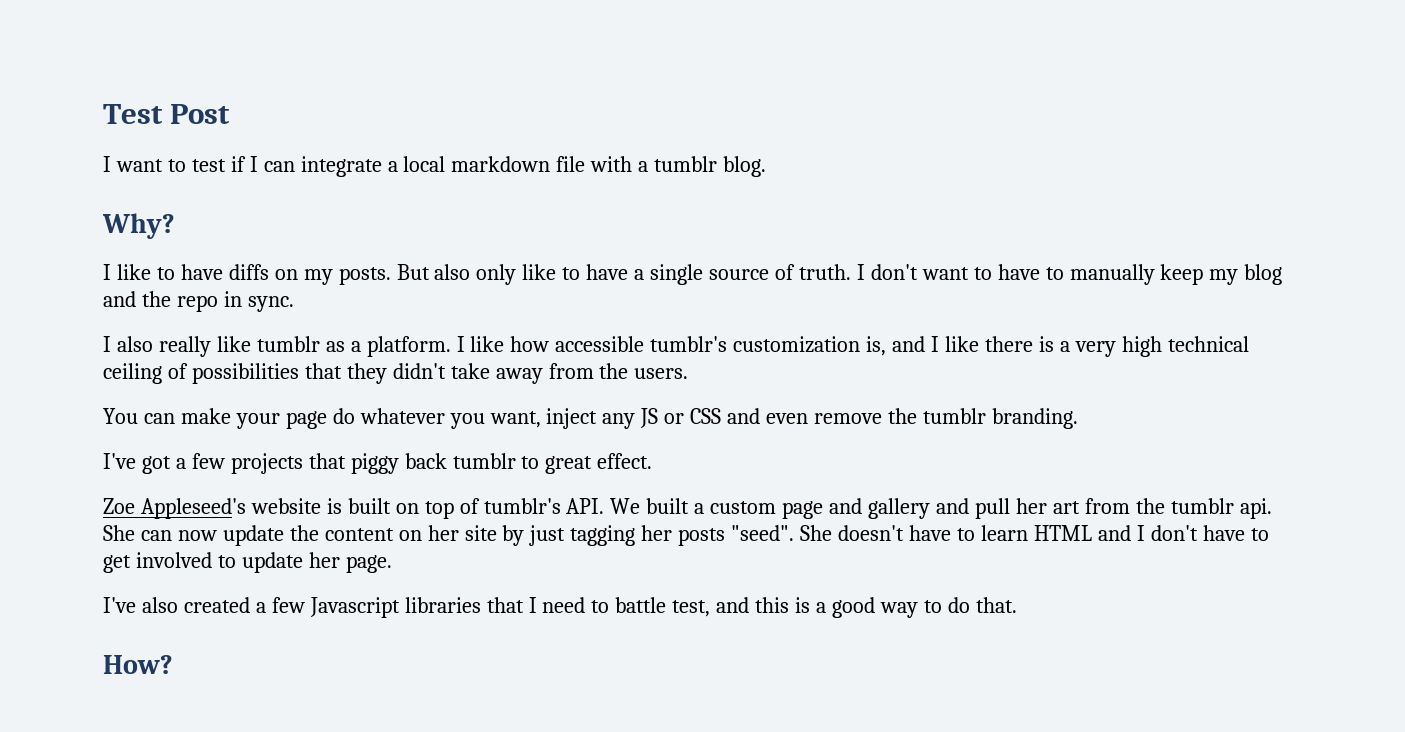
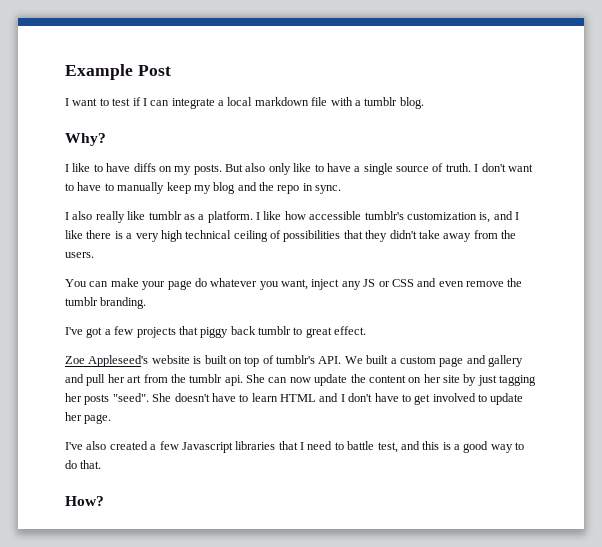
[103,104,163,124] Test -> [65,64,133,80] Example

